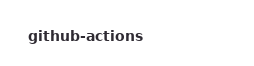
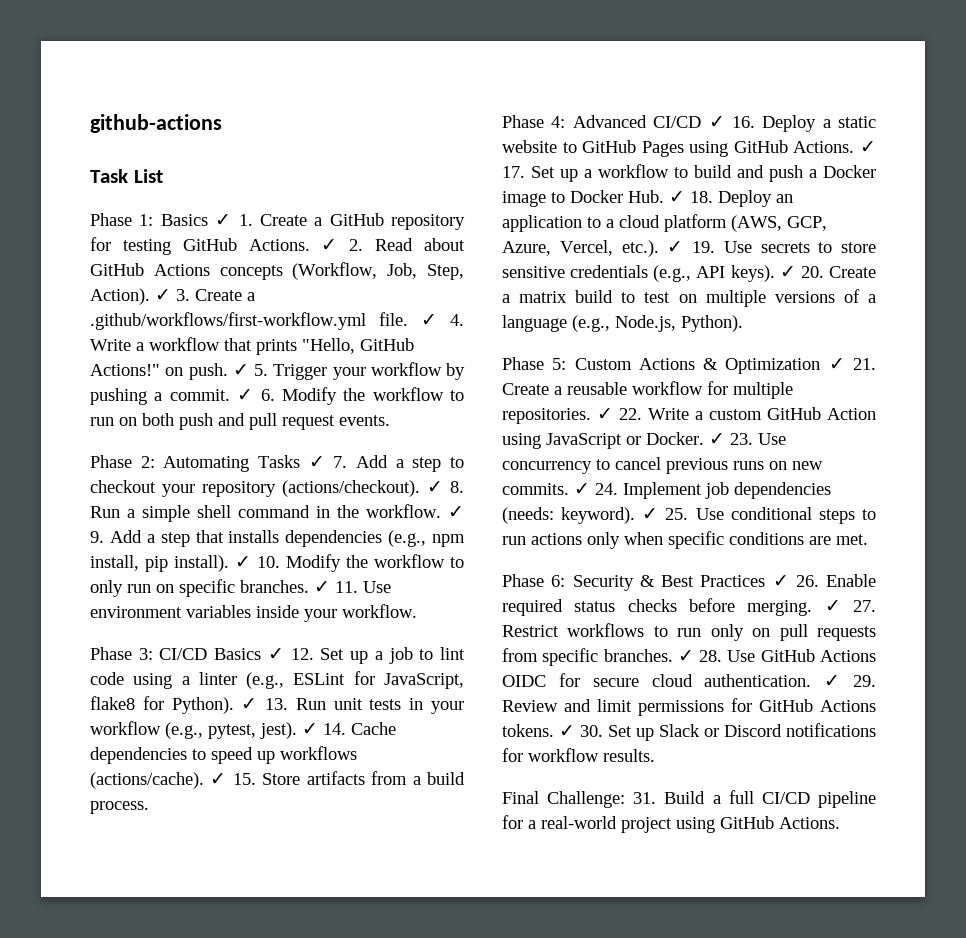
(143, 37) none -> [90,169,163,183] [90,213,465,230] [90,237,465,255] [90,262,464,280] [90,288,255,305] [90,312,464,330] [90,337,414,355] [90,362,465,380] [90,387,464,405] [90,413,390,430] [90,455,464,472] [90,480,464,497] [90,504,464,522] [90,530,465,547] [90,554,464,572] [90,579,391,597] [90,604,417,622] [90,647,466,664] [90,671,464,689] [90,696,464,714] [90,721,396,739] [90,746,357,764] [90,771,465,789] [90,801,149,814] [502,115,876,132] [502,140,876,157] [502,164,876,182] [502,190,793,207] [502,214,827,232] [502,240,876,257] [502,265,876,282] [502,289,876,307] [502,315,743,332] [502,357,876,374] [502,381,793,399] [502,407,876,424] [502,432,786,449] [502,457,823,474] [502,482,831,499] [502,507,876,524] [502,531,868,549] [502,574,876,591] [502,598,876,616] [502,623,876,641] [502,648,876,666] [502,673,876,687] [502,698,876,716] [502,723,876,741] [502,748,655,762] [502,790,876,808] [502,815,840,833] // Task List // Phase 1: Basics ✓ 1. Create a GitHub repository for testing GitHub Actions. ✓ 2. Read about GitHub Actions concepts (Workflow, Job, Step, Action). ✓ 3. Create a .github/workflows/first-workflow.yml file. ✓ 4. Write a workflow that prints "Hello, GitHub Actions!" on push. ✓ 5. Trigger your workflow by pushing a commit. ✓ 6. Modify the workflow to run on both push and pull request events. // Phase 2: Automating Tasks ✓ 7. Add a step to checkout your repository (actions/checkout). ✓ 8. Run a simple shell command in the workflow. ✓ 9. Add a step that installs dependencies (e.g., npm install, pip install). ✓ 10. Modify the workflow to only run on specific branches. ✓ 11. Use environment variables inside your workflow. // Phase 3: CI/CD Basics ✓ 12. Set up a job to lint code using a linter (e.g., ESLint for JavaScript, flake8 for Python). ✓ 13. Run unit tests in your workflow (e.g., pytest, jest). ✓ 14. Cache dependencies to speed up workflows (actions/cache). ✓ 15. Store artifacts from a build process. // Phase 4: Advanced CI/CD ✓ 16. Deploy a static website to GitHub Pages using GitHub Actions. ✓ 17. Set up a workflow to build and push a Docker image to Docker Hub. ✓ 18. Deploy an application to a cloud platform (AWS, GCP, Azure, Vercel, etc.). ✓ 19. Use secrets to store sensitive credentials (e.g., API keys). ✓ 20. Create a matrix build to test on multiple versions of a language (e.g., Node.js, Python). // Phase 5: Custom Actions & Optimization ✓ 21. Create a reusable workflow for multiple repositories. ✓ 22. Write a custom GitHub Action using JavaScript or Docker. ✓ 23. Use concurrency to cancel previous runs on new commits. ✓ 24. Implement job dependencies (needs: keyword). ✓ 25. Use conditional steps to run actions only when specific conditions are met. // Phase 6: Security & Best Practices ✓ 26. Enable required status checks before merging. ✓ 27. Restrict workflows to run only on pull requests from specific branches. ✓ 28. Use GitHub Actions OIDC for secure cloud authentication. ✓ 29. Review and limit permissions for GitHub Actions tokens. ✓ 30. Set up Slack or Discord notifications for workflow results. // Final Challenge: 31. Build a full CI/CD pipeline for a real-world project using GitHub Actions.

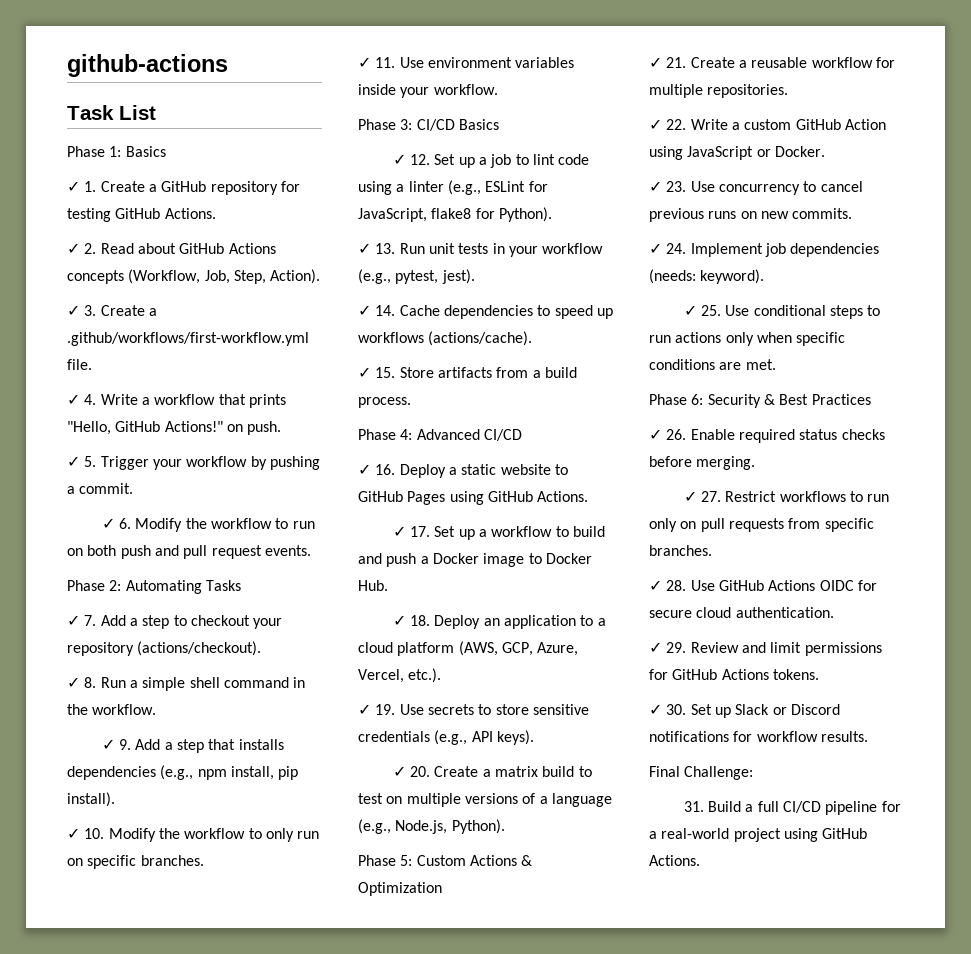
(208, 220) none -> (166, 151) //
(310, 245) none -> (216, 213) //
(150, 296) none -> (321, 276) //
(408, 319) none -> (92, 364) //
(228, 371) none -> (282, 428) //
(230, 395) none -> (134, 488) //
(300, 461) none -> (241, 585) //
(420, 488) none -> (262, 648) //
(441, 511) none -> (157, 709) //
(229, 563) none -> (115, 799) //
(309, 586) none -> (204, 860) //
(262, 654) none -> (499, 124) //
(234, 705) none -> (552, 214) //
(297, 730) none -> (475, 276) //
(204, 780) none -> (533, 338) //
(702, 122) none -> (522, 435) //
(855, 147) none -> (589, 496) //
(664, 196) none -> (388, 585) //
(659, 248) none -> (442, 675) //
(775, 273) none -> (534, 737) //
(821, 366) none -> (442, 889) //
(591, 416) none -> (789, 91) //
(704, 438) none -> (825, 151) //
(569, 489) none -> (853, 213) //
(636, 515) none -> (765, 276) //
(766, 581) none -> (871, 399) //
(813, 608) none -> (756, 463) //
(673, 655) none -> (712, 550) //
(812, 680) none -> (834, 612) //
(554, 730) none -> (819, 674) //
(626, 799) none -> (754, 773) //

